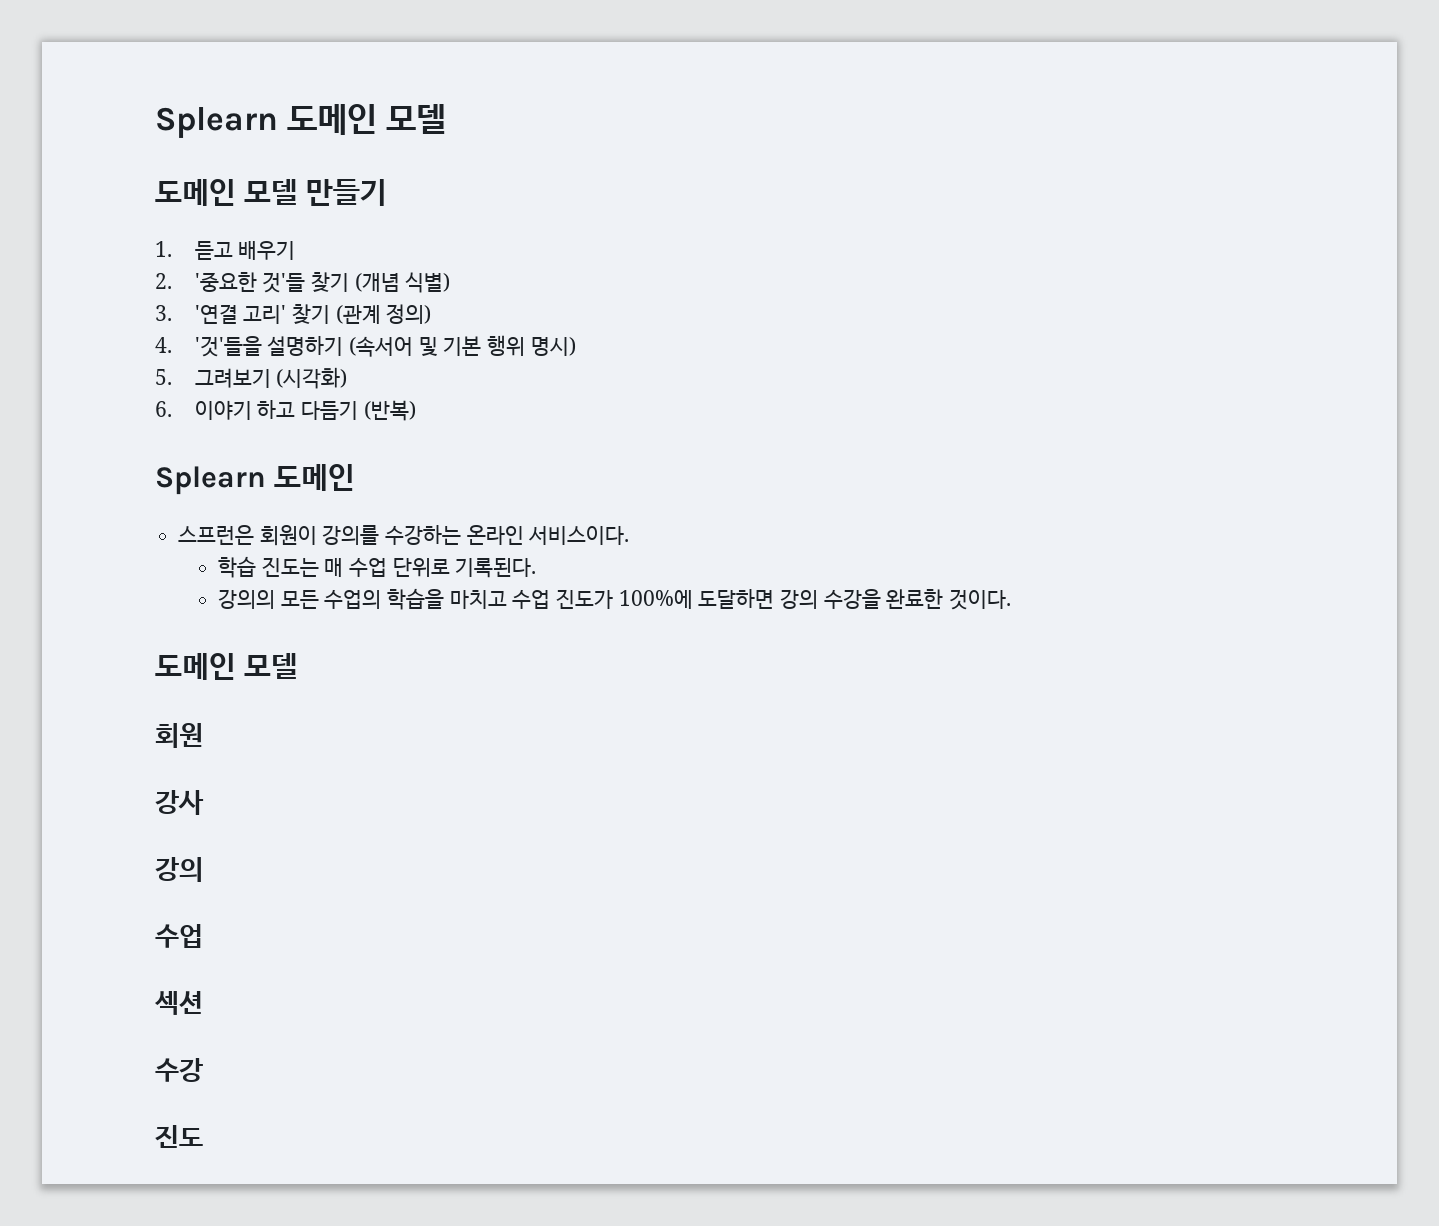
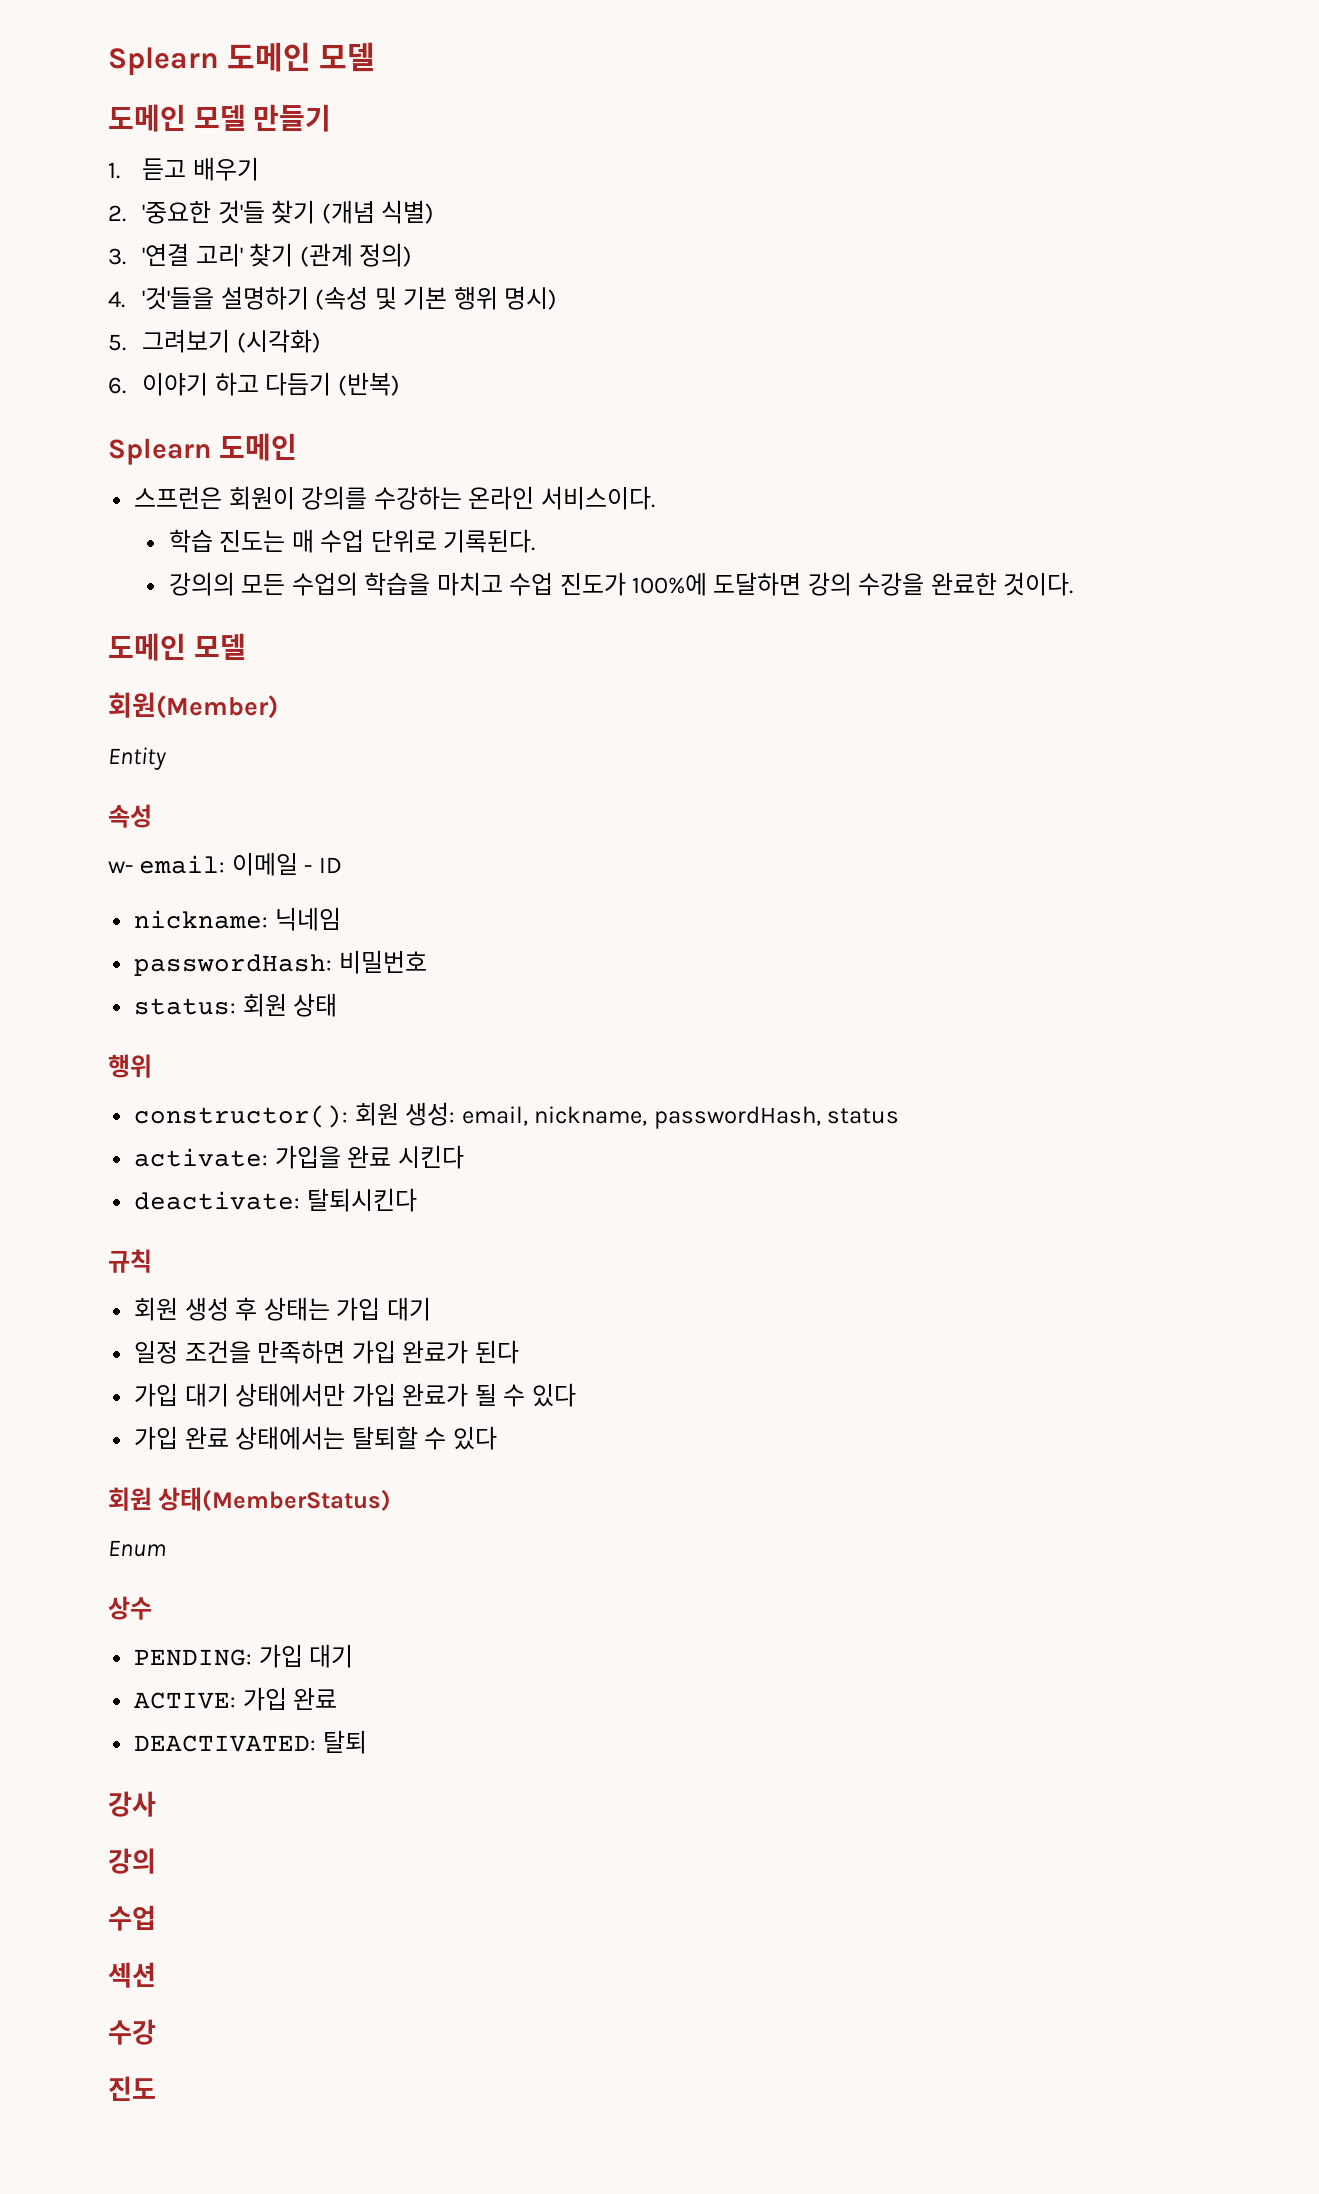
[349,336,414,357] (속서어 -> [315,286,369,310] (속성
[155,723,203,748] 회원 -> [108,692,278,719] [108,747,166,770] [108,804,152,828] [108,852,342,876] [134,907,341,931] [134,950,427,976] [134,993,338,1017] [108,1054,152,1078] [134,1102,900,1129] [134,1145,464,1169] [134,1188,417,1212] [108,1249,152,1273] [134,1297,431,1321] [134,1340,519,1364] [134,1383,576,1407] [134,1426,497,1450] [108,1487,392,1511] [108,1540,166,1557] [108,1596,152,1620] [134,1644,354,1668] [134,1687,338,1711] [134,1730,367,1754] 회원(Member) // Entity // 속성 // w- email: 이메일 - ID // nickname: 닉네임 // passwordHash: 비밀번호 // status: 회원 상태 // 행위 // constructor(): 회원 생성: email, nickname, passwordHash, status // activate: 가입을 완료 시킨다 // deactivate: 탈퇴시킨다 // 규칙 // 회원 생성 후 상태는 가입 대기 // 일정 조건을 만족하면 가입 완료가 된다 // 가입 대기 상태에서만 가입 완료가 될 수 있다 // 가입 완료 상태에서는 탈퇴할 수 있다 // 회원 상태(MemberStatus) // Enum // 상수 // PENDING: 가입 대기 // ACTIVE: 가입 완료 // DEACTIVATED: 탈퇴

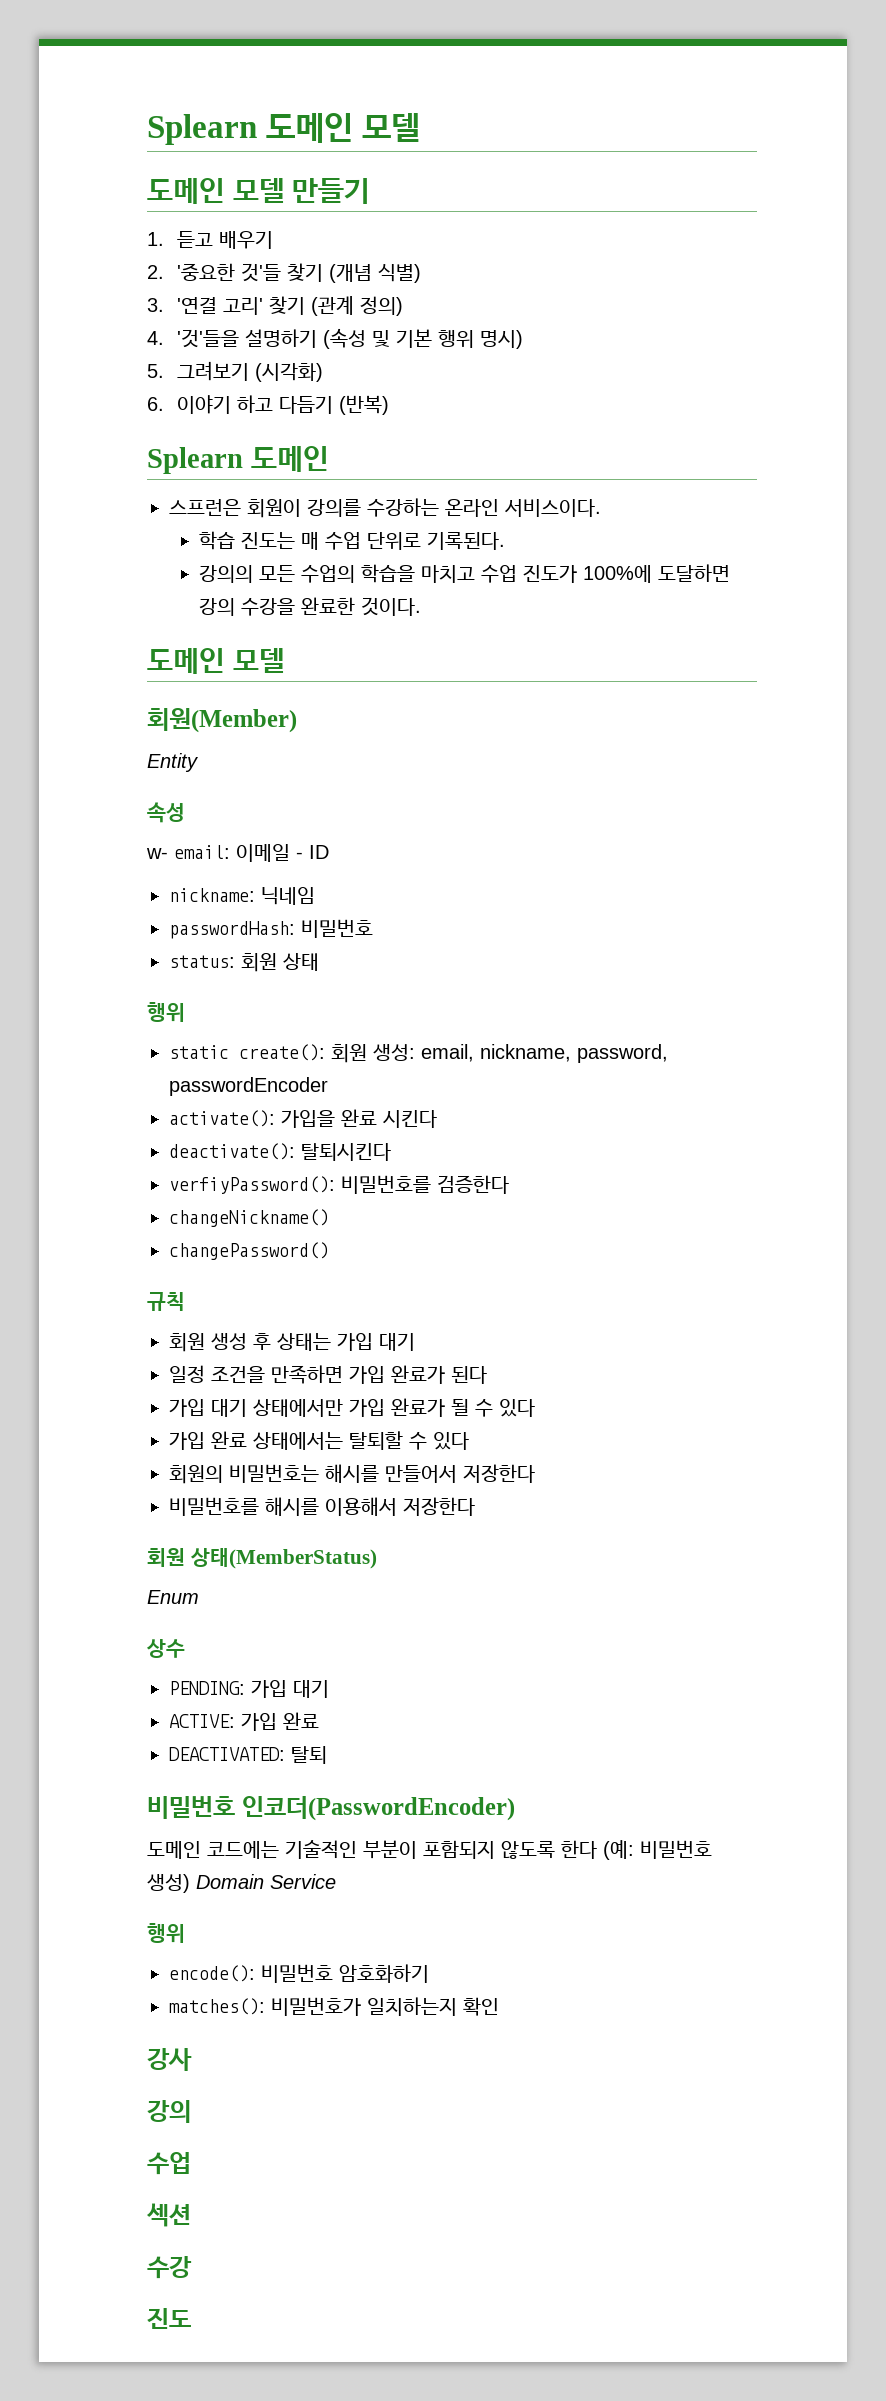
[134,1105,349,1128] constructor(): -> [169,1044,325,1061] static create():
[653,1106,900,1129] [134,1148,269,1167] passwordHash, status // activate: -> [577,1044,668,1063] [169,1077,328,1096] [169,1110,275,1127] password, passwordEncoder // activate():
[134,1191,301,1210] deactivate: -> [169,1143,295,1160] deactivate():
(417, 1200) none -> [169,1175,509,1194] [169,1209,329,1227] [169,1242,329,1260] // verfiyPassword(): 비밀번호를 검증한다 // changeNickname() // changePassword()
(497, 1438) none -> [169,1464,535,1484] [169,1497,475,1516] // 회원의 비밀번호는 해시를 만들어서 저장한다 // 비밀번호를 해시를 이용해서 저장한다
(367, 1742) none -> [147,1796,515,1821] [147,1840,712,1860] [147,1874,336,1893] [147,1923,185,1943] [169,1964,429,1983] [169,1997,499,2016] // 비밀번호 인코더(PasswordEncoder) // 도메인 코드에는 기술적인 부분이 포함되지 않도록 한다 (예: 비밀번호 생성) Domain Service // 행위 // encode(): 비밀번호 암호화하기 // matches(): 비밀번호가 일치하는지 확인

